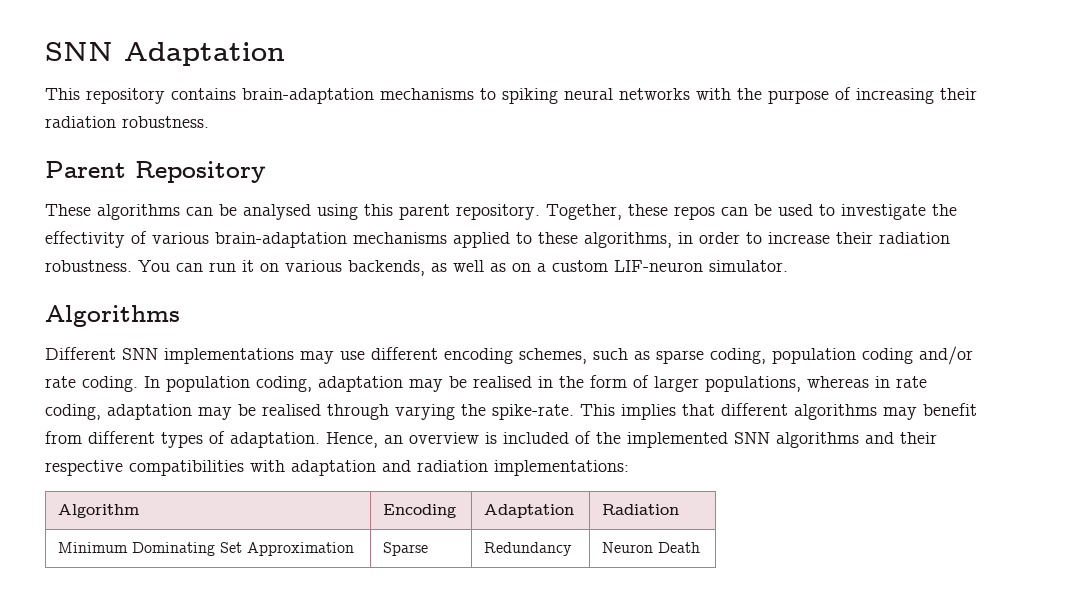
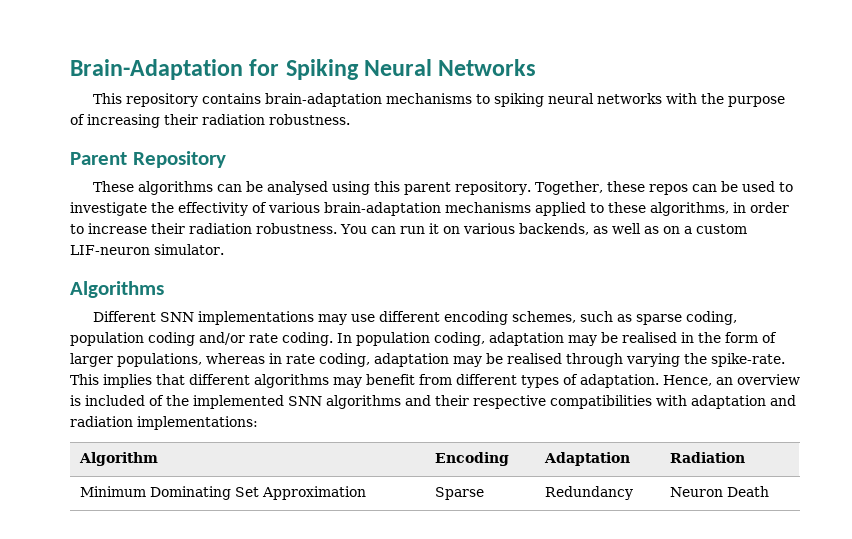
[45,42,285,66] SNN Adaptation -> [70,59,537,80] Brain-Adaptation for Spiking Neural Networks

